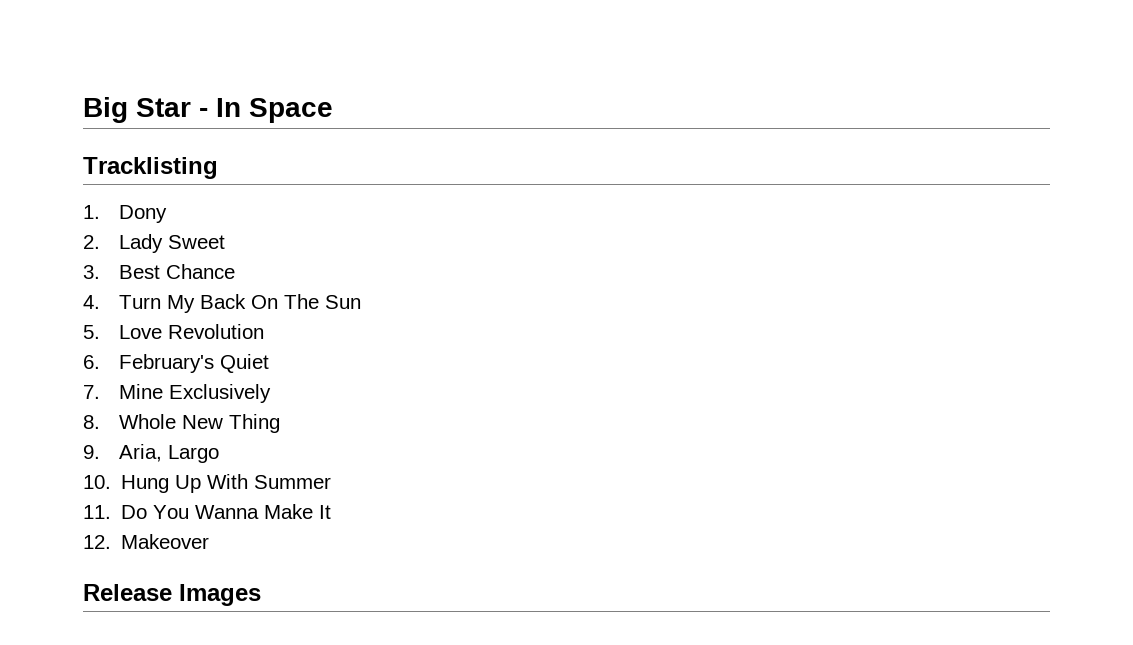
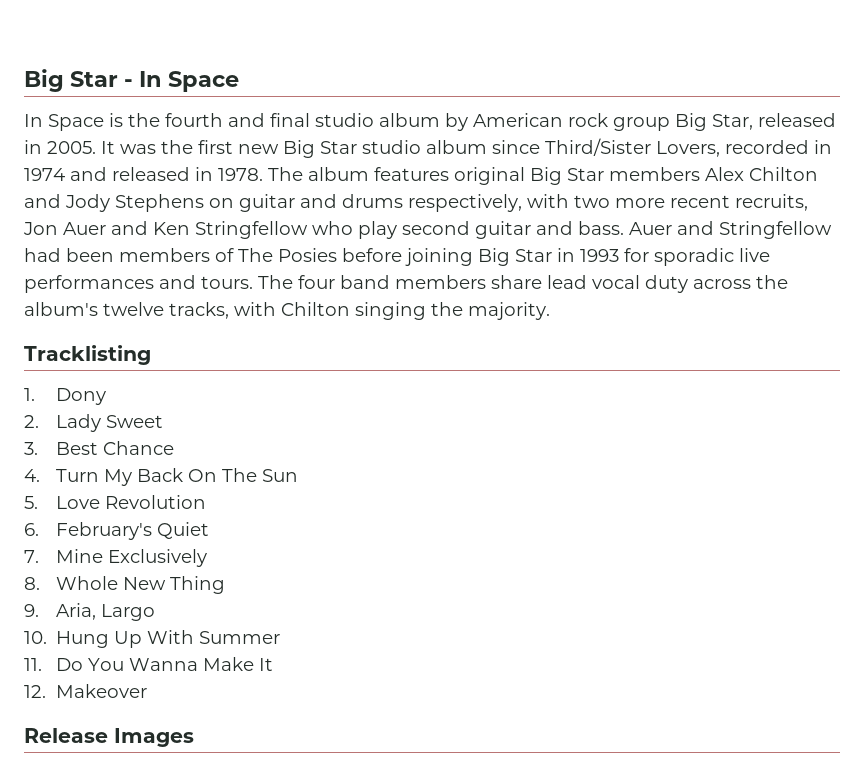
(333, 110) none -> [24,113,836,131] [24,138,832,158] [24,167,818,185] [24,194,808,212] [23,221,832,239] [24,248,770,266] [24,275,788,293] [24,302,550,320] // In Space is the fourth and final studio album by American rock group Big Star, released in 2005. It was the first new Big Star studio album since Third/Sister Lovers, recorded in 1974 and released in 1978. The album features original Big Star members Alex Chilton and Jody Stephens on guitar and drums respectively, with two more recent recruits, Jon Auer and Ken Stringfellow who play second guitar and bass. Auer and Stringfellow had been members of The Posies before joining Big Star in 1993 for sporadic live performances and tours. The four band members share lead vocal duty across the album's twelve tracks, with Chilton singing the majority.

